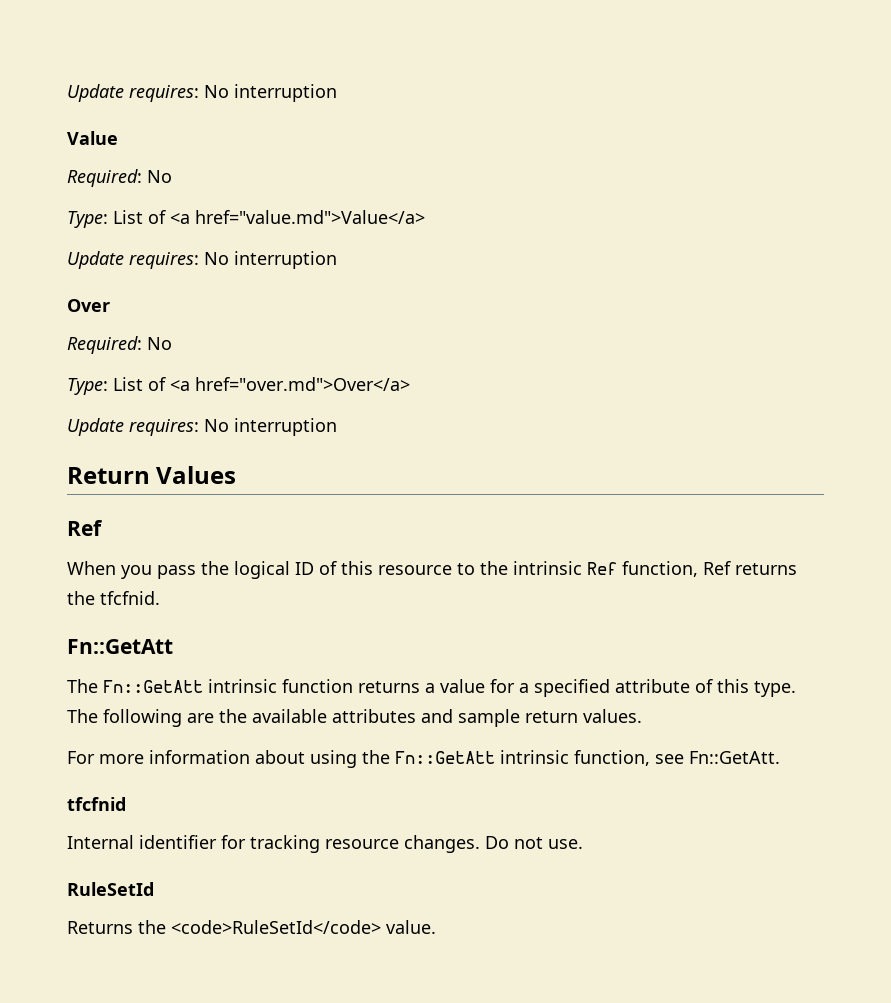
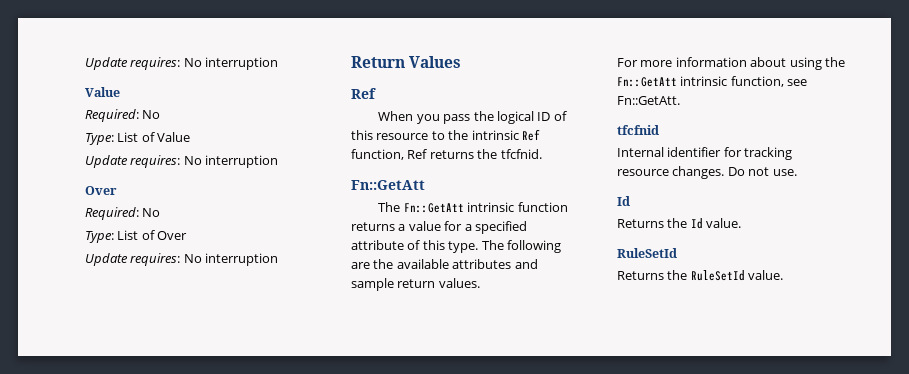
[170,210,425,224] <a href="value.md">Value</a> -> [157,132,191,142] Value
[170,377,410,391] <a href="over.md">Over</a> -> [157,231,188,240] Over
(583, 844) none -> [617,196,630,206] [617,218,742,229] // Id // Returns the Id value.
[171,920,381,934] <code>RuleSetId</code> -> [690,270,745,281] RuleSetId

